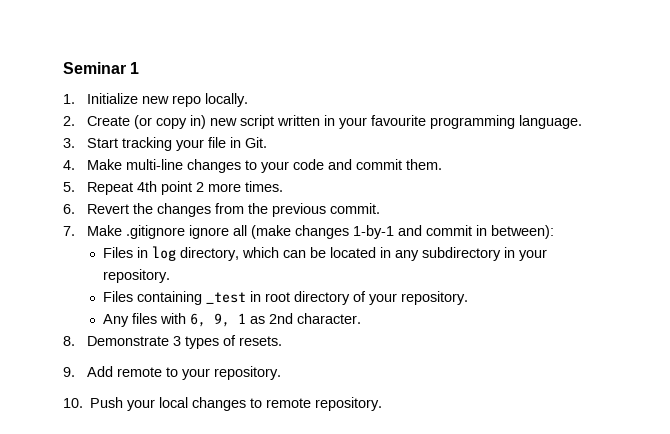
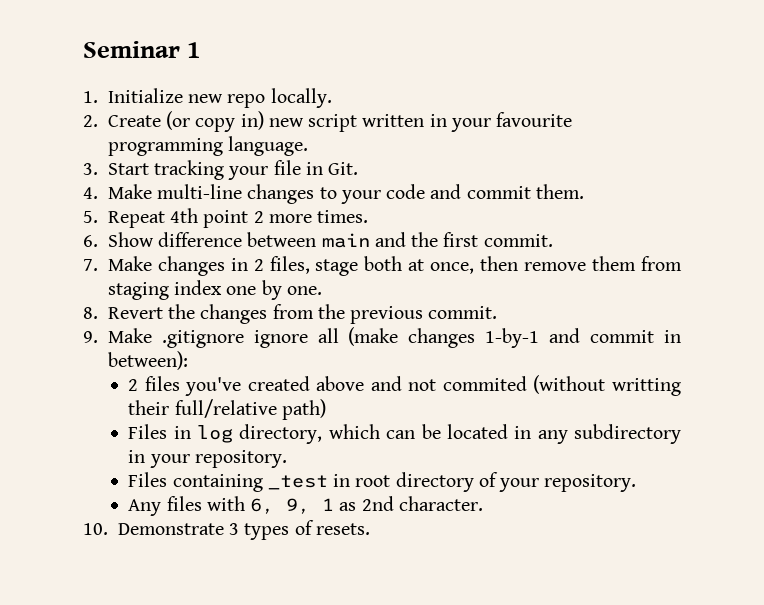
(75, 209) none -> [107,232,553,248] [83,256,682,276] [107,280,322,300] [83,307,98,319] Show difference between main and the first commit. // 7. Make changes in 2 files, stage both at once, then remove them from staging index one by one. // 8.
[63,226,75,236] 7. -> [83,331,98,343] 9.
(554, 232) none -> [128,375,681,396] [128,399,326,420] // 2 files you've created above and not commited (without writting their full/relative path)
[63,336,75,346] 8. -> [83,523,108,535] 10.
[63,366,281,380] [63,397,383,411] // 9. Add remote to your repository. // 10. Push your local changes to remote repository. -> (370, 529) none

